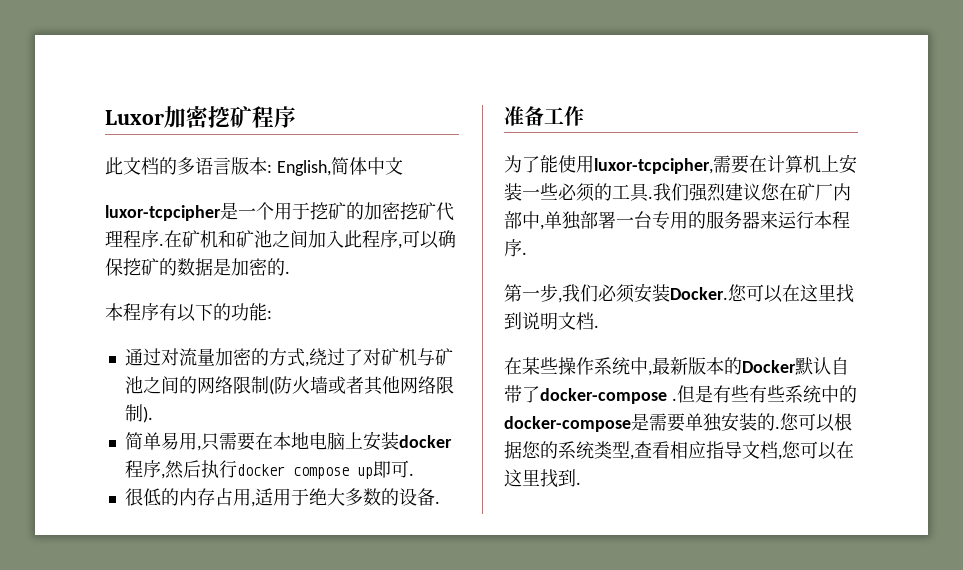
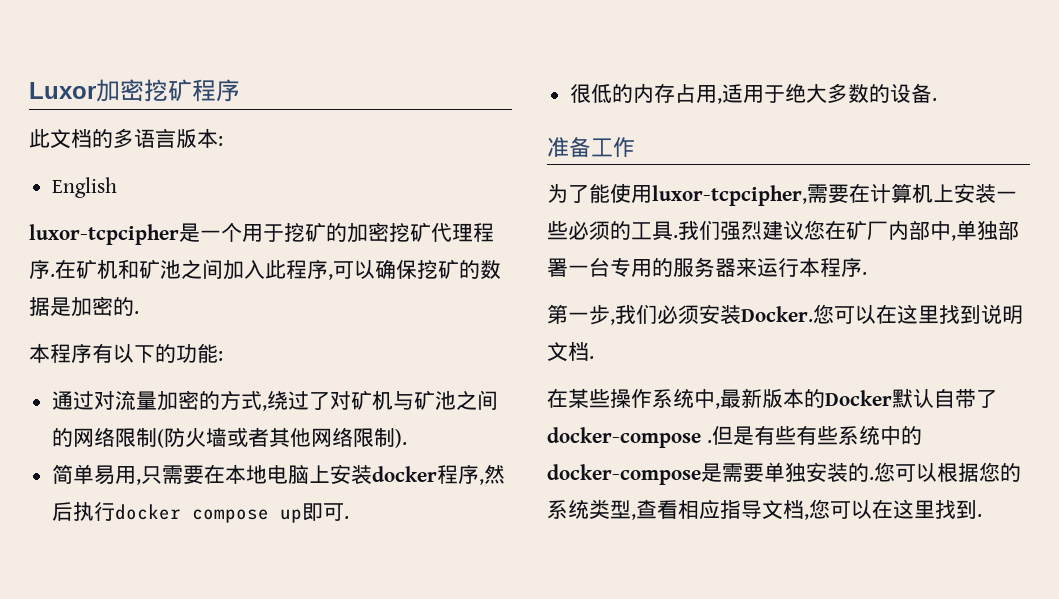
[276,157,403,176] English,简体中文 -> [52,177,118,198] // English

